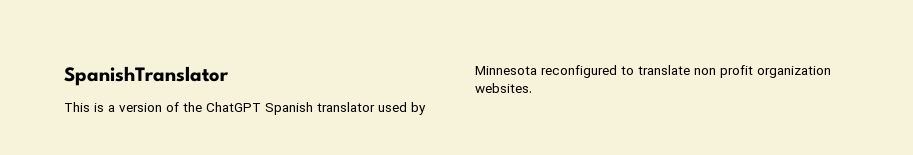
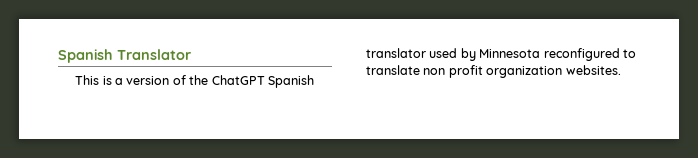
[64,66,229,86] SpanishTranslator -> [58,49,191,63] Spanish Translator

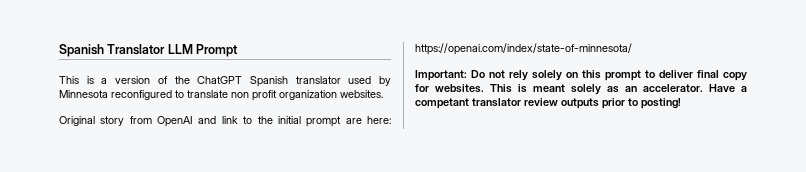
(191, 54) none -> [167,44,239,57] LLM Prompt
(621, 70) none -> [59,116,392,127] [415,43,632,55] [415,70,747,81] [415,84,747,95] [415,98,681,109] // Original story from OpenAI and link to the initial prompt are here: https://openai.com/index/state-of-minnesota/ // Important: Do not rely solely on this prompt to deliver final copy for websites. This is meant solely as an accelerator. Have a competant translator review outputs prior to posting!

